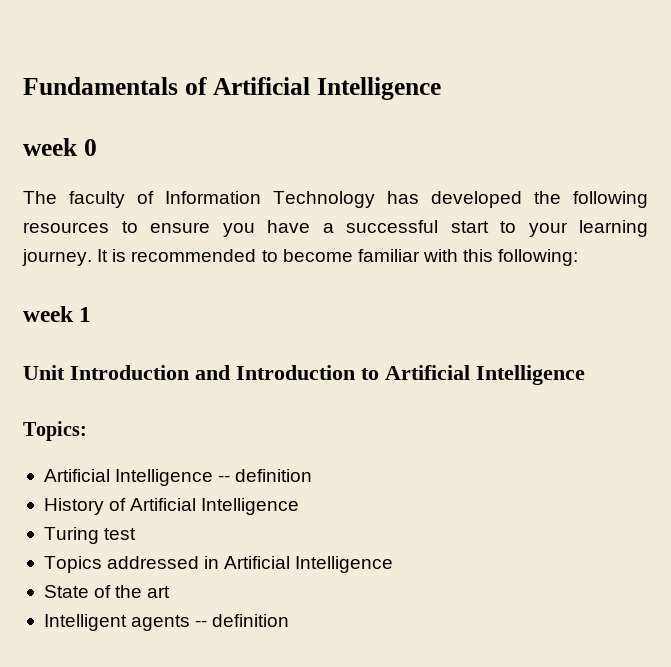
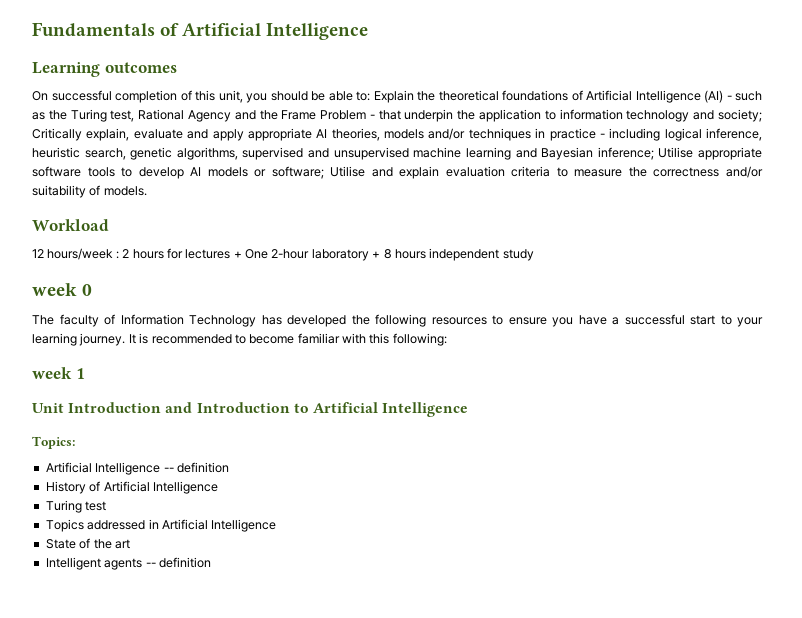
(441, 88) none -> [32,62,177,77] [32,90,762,103] [32,109,762,122] [32,128,762,141] [32,147,763,160] [32,166,763,179] [32,185,147,198] [32,219,109,231] [32,248,534,261] // Learning outcomes // On successful completion of this unit, you should be able to: Explain the theoretical foundations of Artificial Intelligence (AI) - such as the Turing test, Rational Agency and the Frame Problem - that underpin the application to information technology and society; Critically explain, evaluate and apply appropriate AI theories, models and/or techniques in practice - including logical inference, heuristic search, genetic algorithms, supervised and unsupervised machine learning and Bayesian inference; Utilise appropriate software tools to develop AI models or software; Utilise and explain evaluation criteria to measure the correctness and/or suitability of models. // Workload // 12 hours/week : 2 hours for lectures + One 2-hour laboratory + 8 hours independent study

